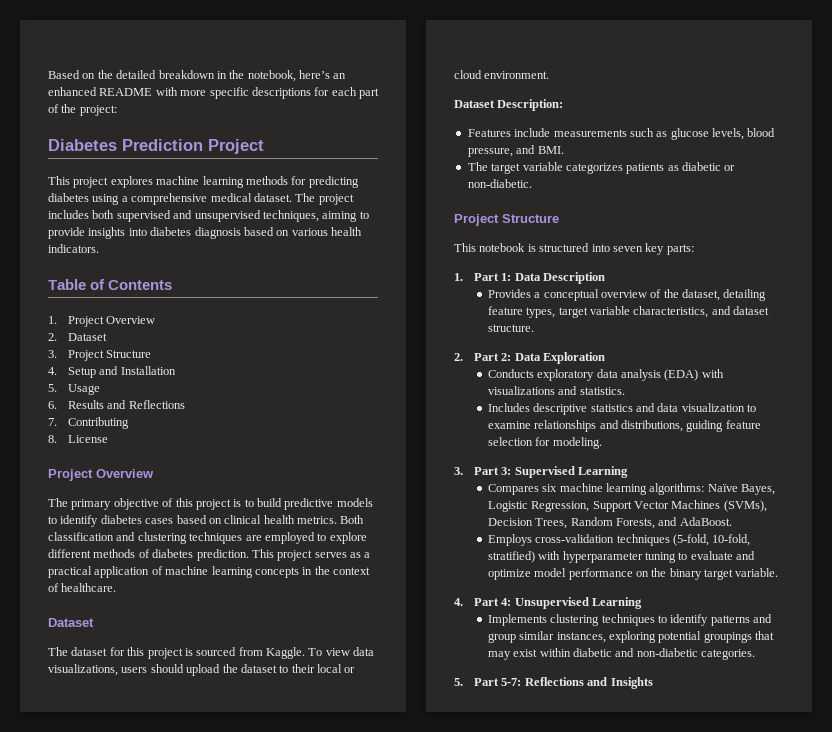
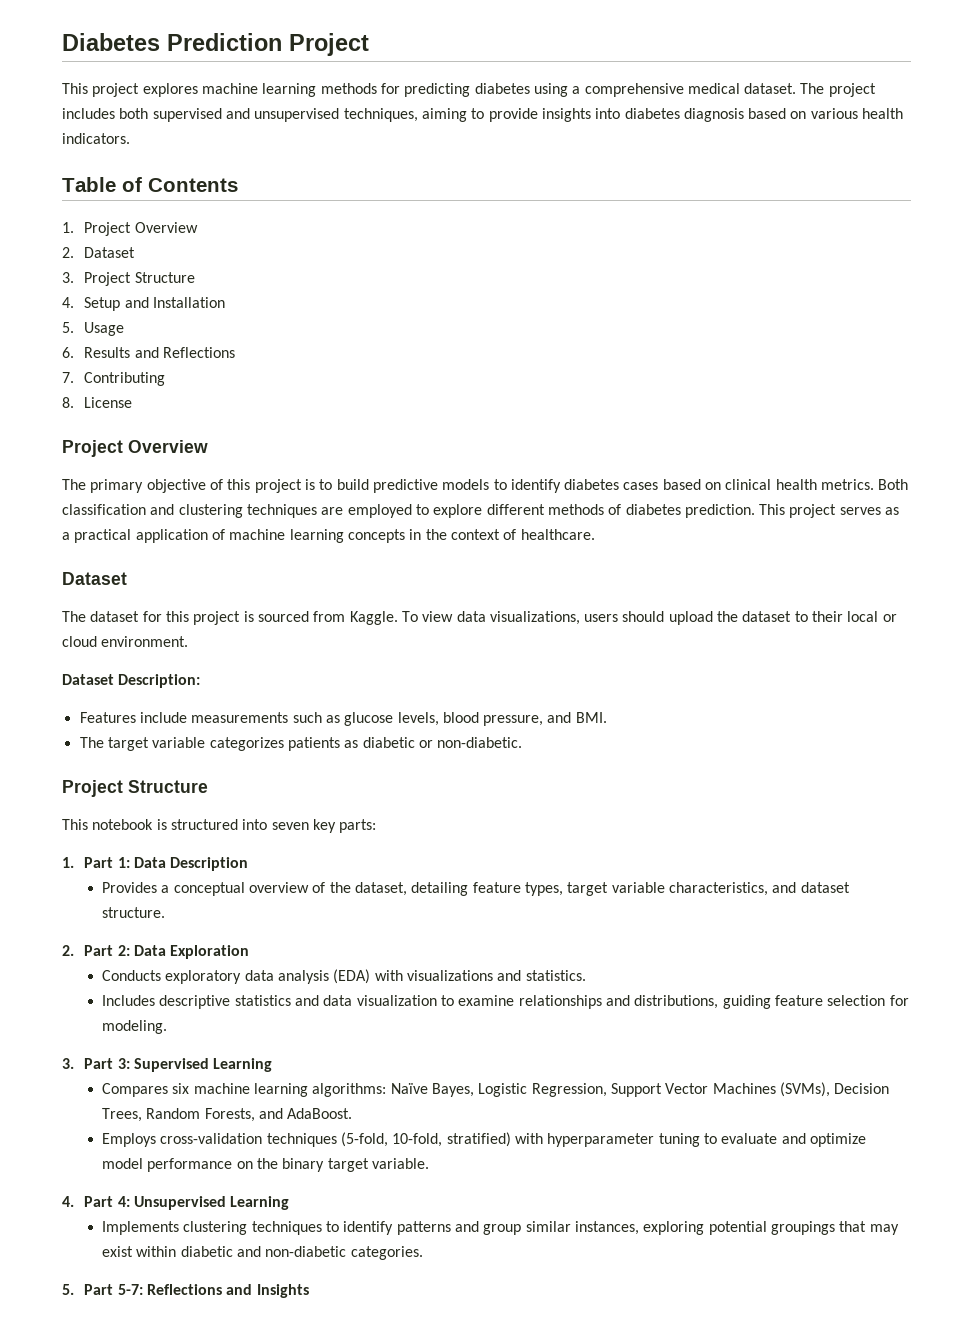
[48,70,347,82] [48,87,379,99] [48,104,117,116] Based on the detailed breakdown in the notebook, here’s an enhanced README with more specific descriptions for each part of the project: // -> (62, 42) none

